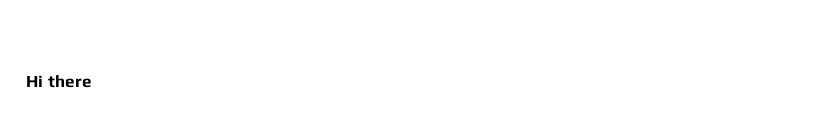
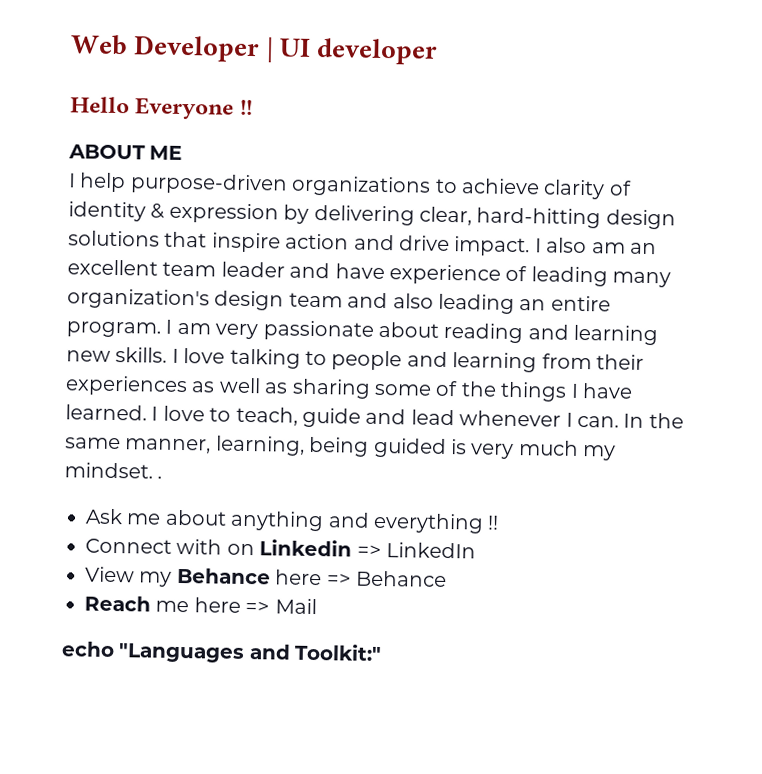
[26,75,92,88] Hi there -> [70,34,439,65] [70,96,253,120] [68,144,183,160] [68,172,632,200] [68,201,676,230] [68,230,657,257] [67,259,672,288] [67,288,611,314] [66,319,659,346] [66,347,644,373] [65,375,633,402] [65,404,684,429] [65,435,617,461] [64,462,163,479] [85,508,500,534] [85,538,476,559] [85,566,447,587] [84,595,317,615] [61,641,383,663] Web Developer | UI developer // Hello Everyone !! // ABOUT ME // I help purpose-driven organizations to achieve clarity of identity & expression by delivering clear, hard-hitting design solutions that inspire action and drive impact. I also am an excellent team leader and have experience of leading many organization's design team and also leading an entire program. I am very passionate about reading and learning new skills. I love talking to people and learning from their experiences as well as sharing some of the things I have learned. I love to teach, guide and lead whenever I can. In the same manner, learning, being guided is very much my mindset. . // Ask me about anything and everything !! // Connect with on Linkedin => LinkedIn // View my Behance here => Behance // Reach me here => Mail // echo "Languages and Toolkit:"

